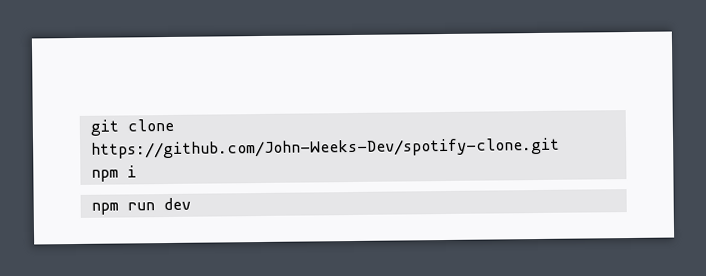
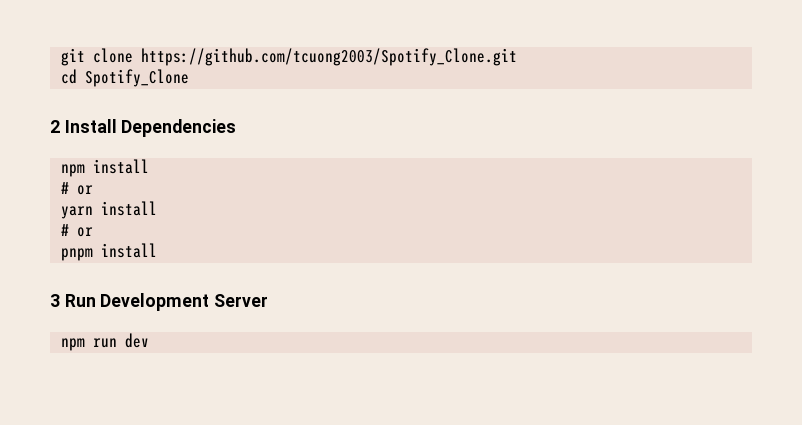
[91,137,561,159] [91,165,138,182] https://github.com/John-Weeks-Dev/spotify-clone.git // npm i -> [140,48,517,66] [60,69,189,87] [50,119,237,137] [60,159,149,177] [60,182,93,195] [60,201,157,219] [60,224,93,237] [60,243,157,261] [50,293,269,311] https://github.com/tcuong2003/Spotify_Clone.git // cd Spotify_Clone // 2 Install Dependencies // npm install // # or // yarn install // # or // pnpm install // 3 Run Development Server

